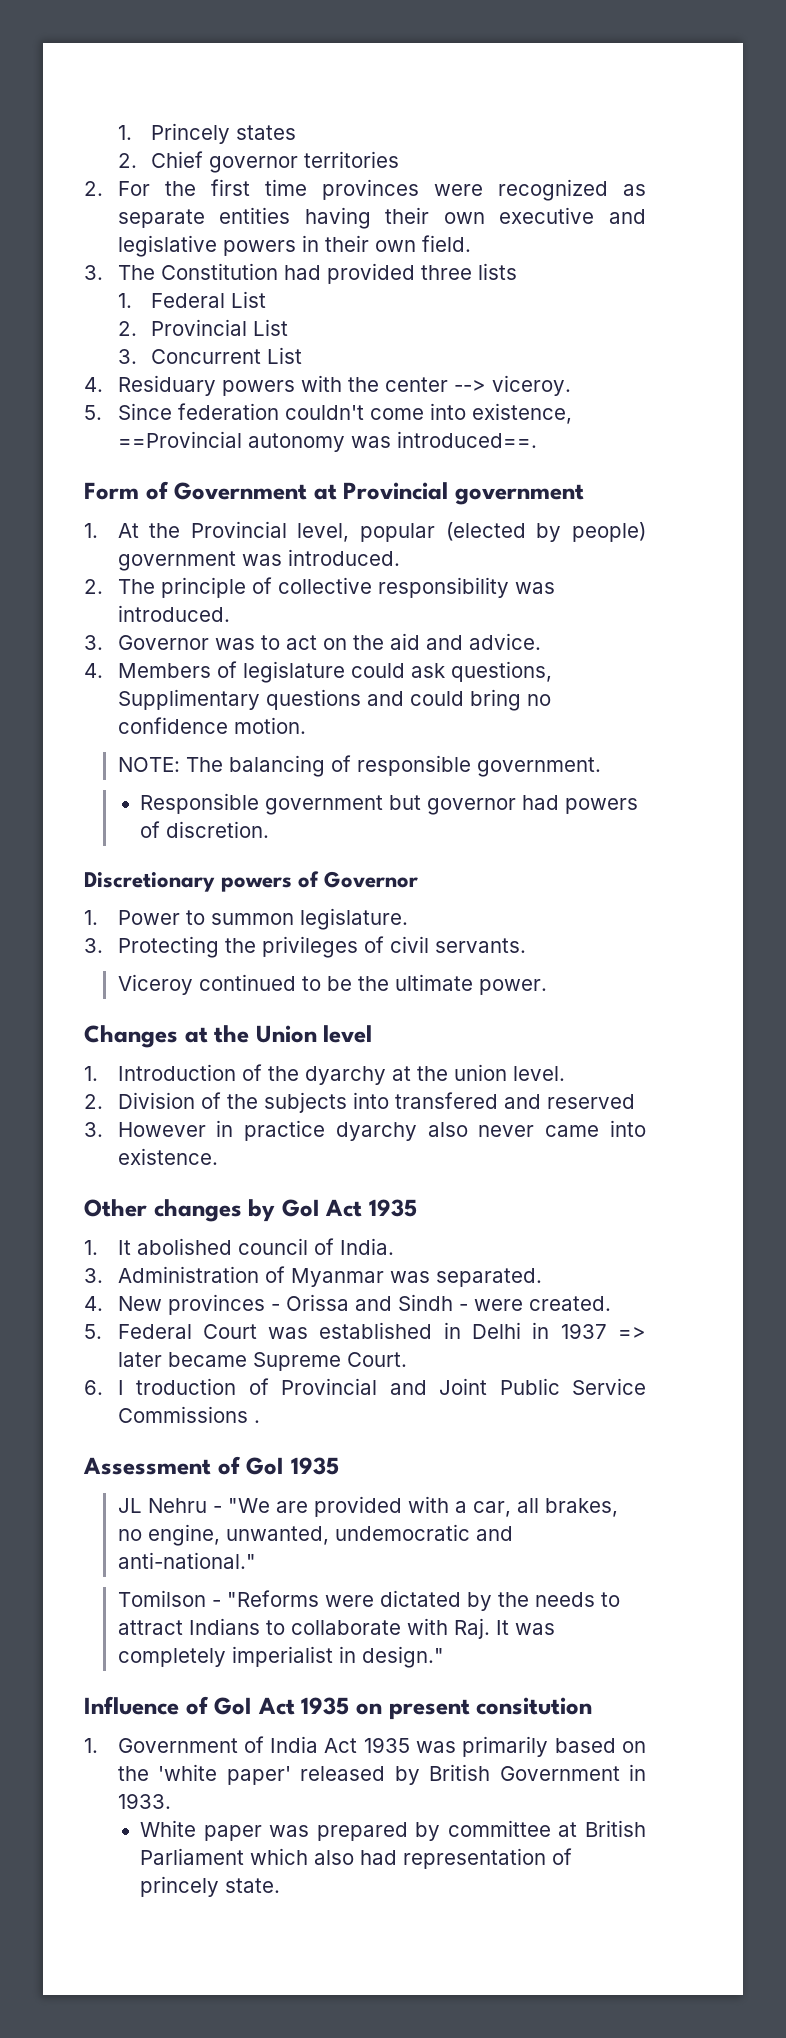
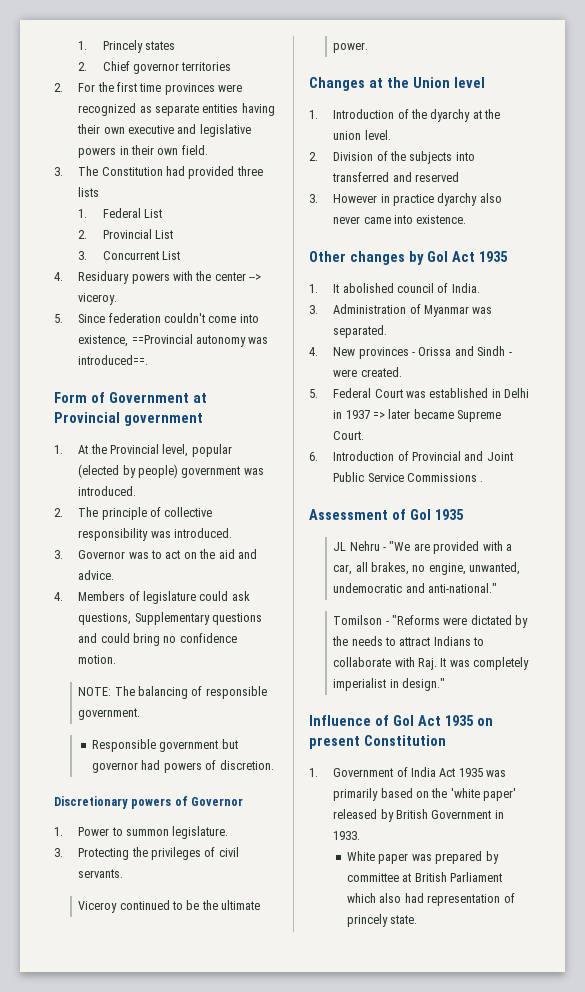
[117,689,260,710] Supplimentary -> [134,612,210,625] Supplementary
[394,1092,498,1109] transfered -> [332,172,390,182] transferred
[117,1378,237,1395] I troduction -> [333,451,395,461] Introduction
[476,1697,593,1715] consitution -> [363,735,446,746] Constitution

